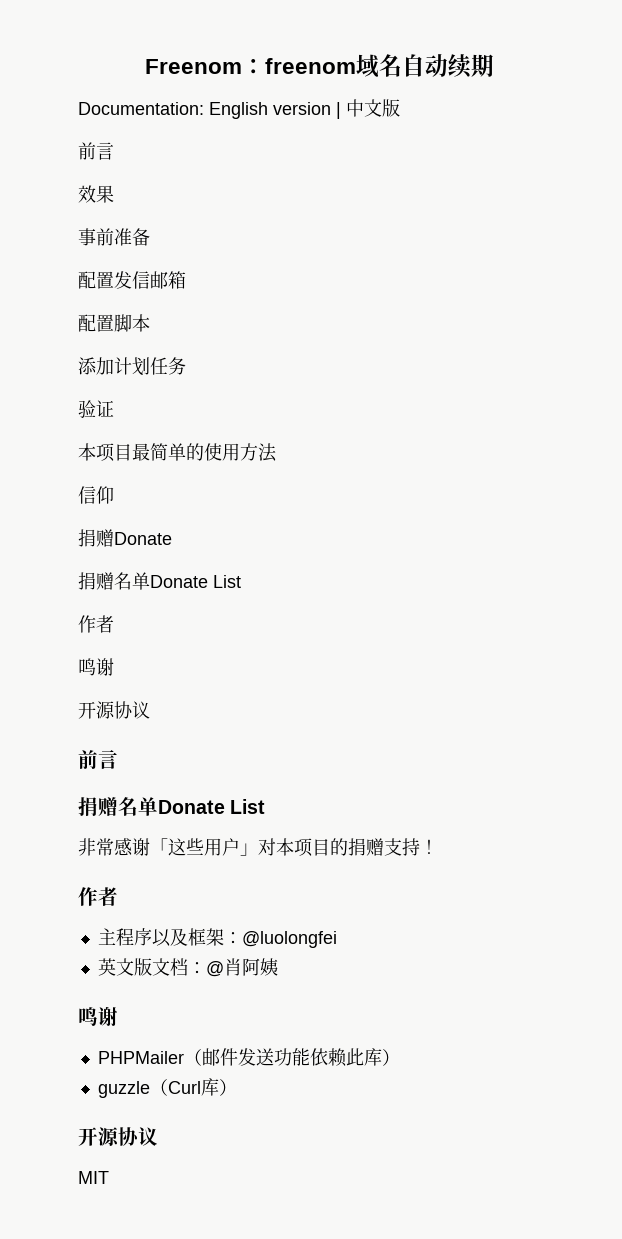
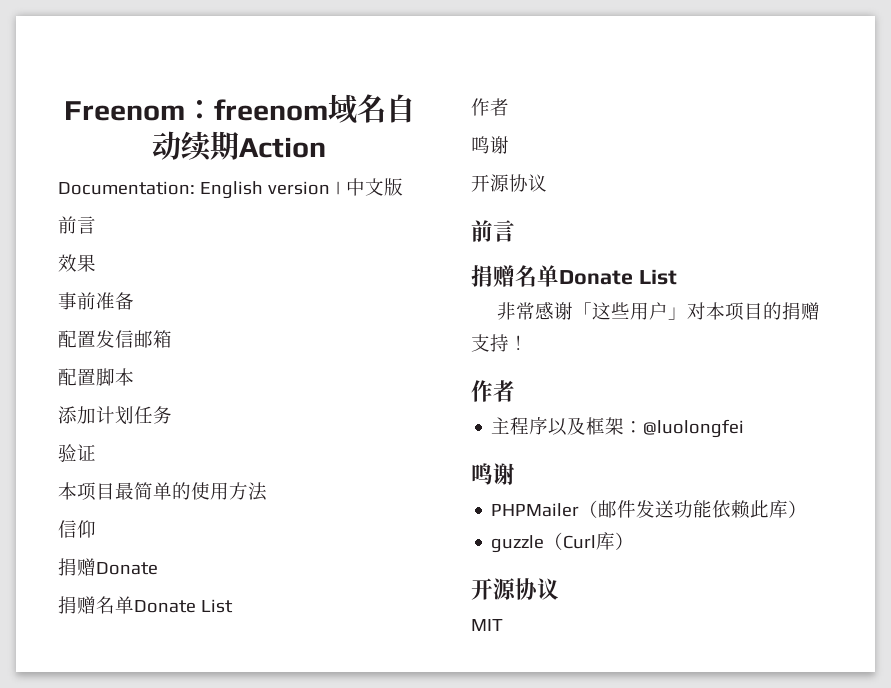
(494, 65) none -> [239,137,326,158] Action
[97,958,278,977] // 英文版文档：@肖阿姨 -> (745, 428) none

